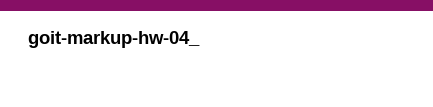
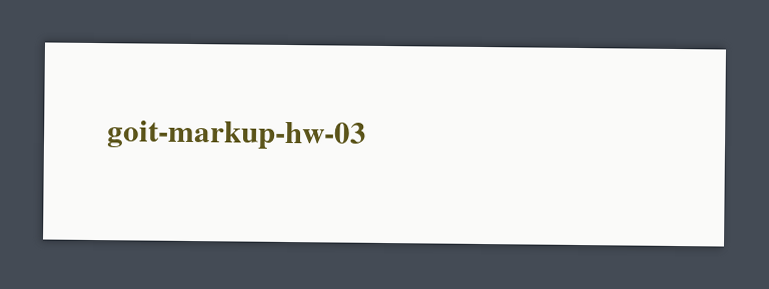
[28,31,200,48] goit-markup-hw-04_ -> [106,120,367,150] goit-markup-hw-03

